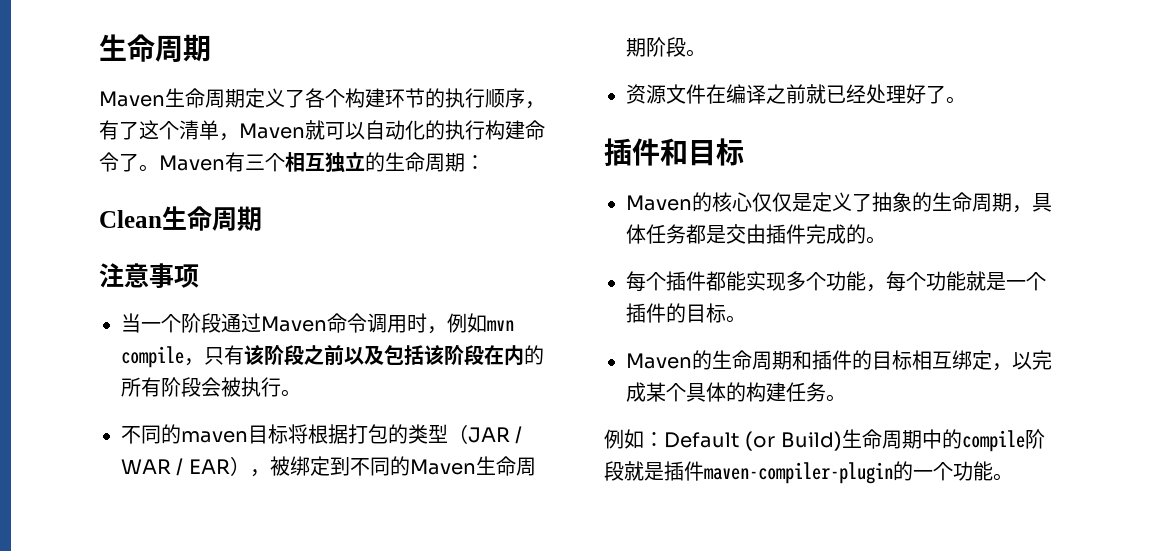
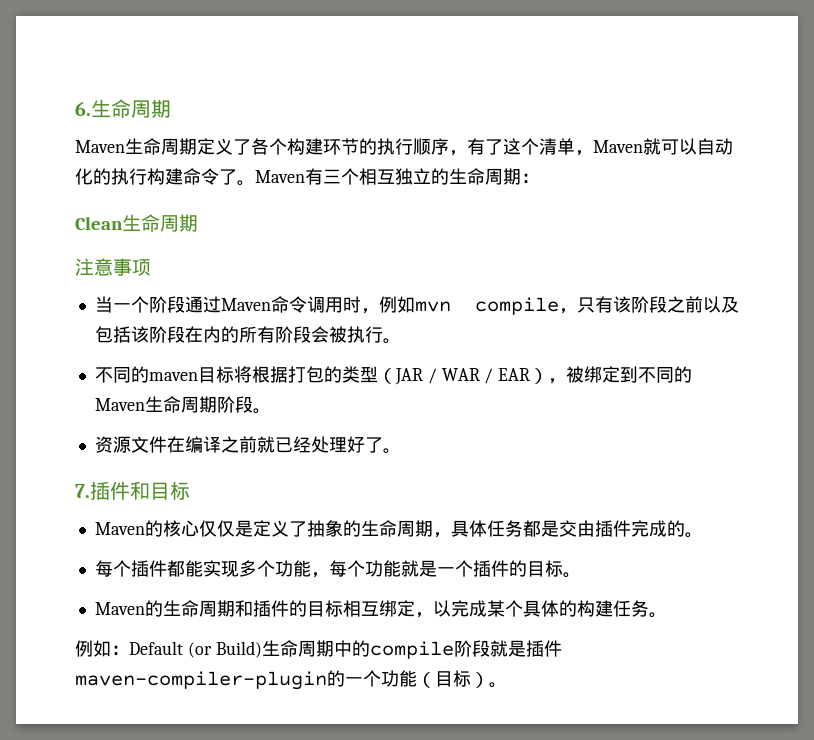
(99, 47) none -> [75,102,91,116] 6.
(966, 100) none -> [75,484,90,498] 7.
(993, 471) none -> [417,670,489,688] （目标）

